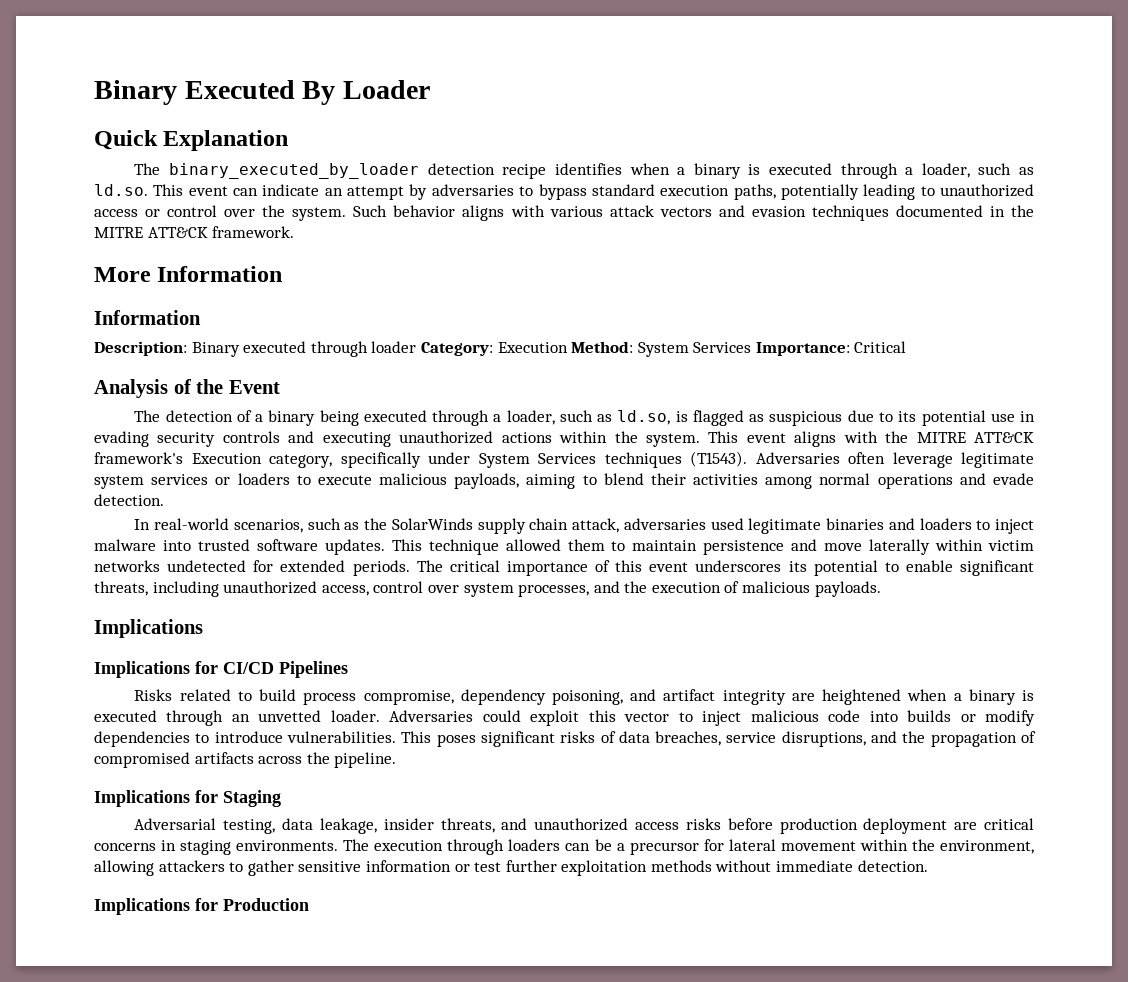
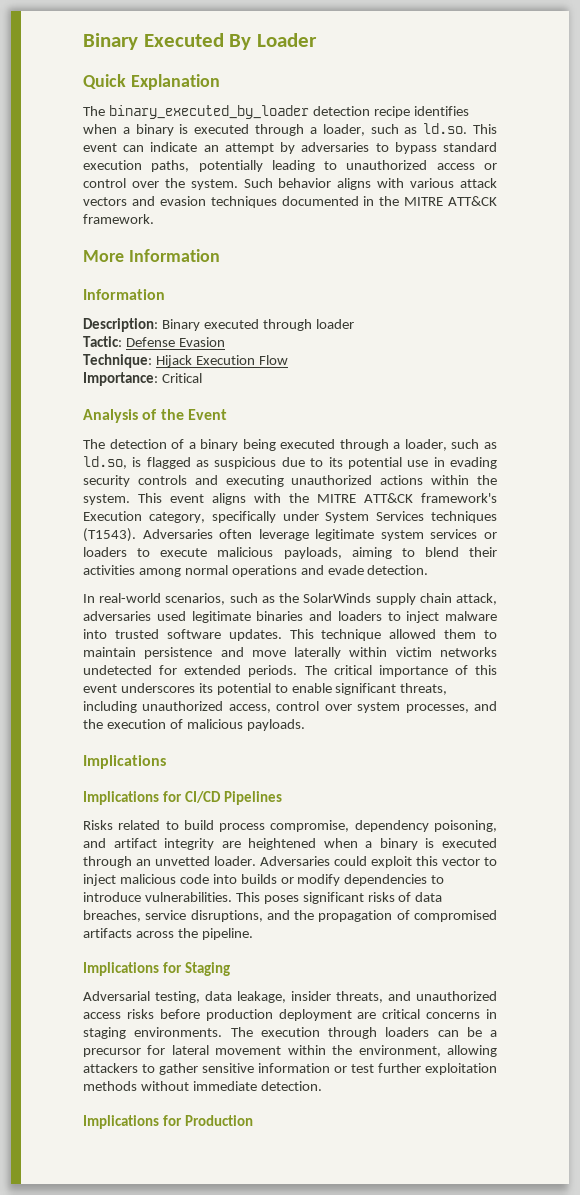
[420,341,752,357] Category: Execution Method: System Services -> [83,336,225,347] [83,354,288,368] // Tactic: Defense Evasion // Technique: Hijack Execution Flow //

